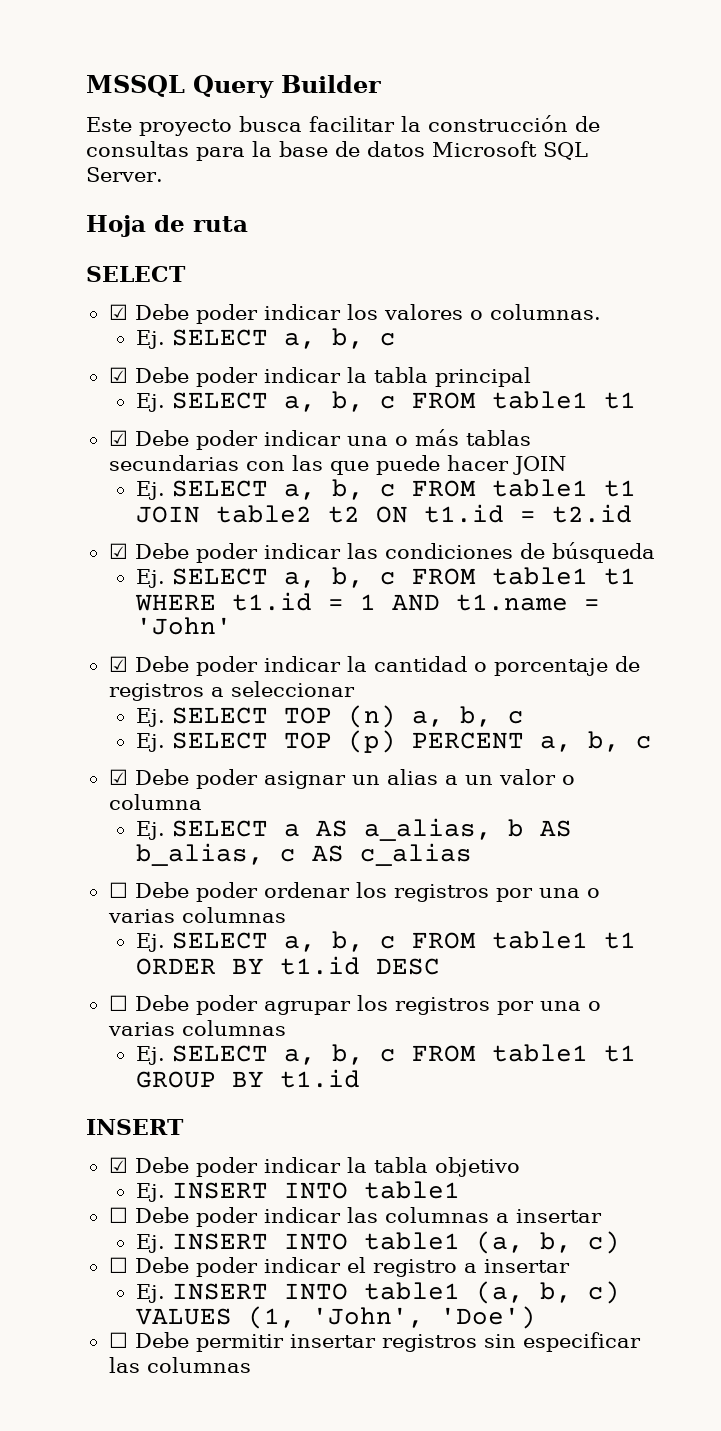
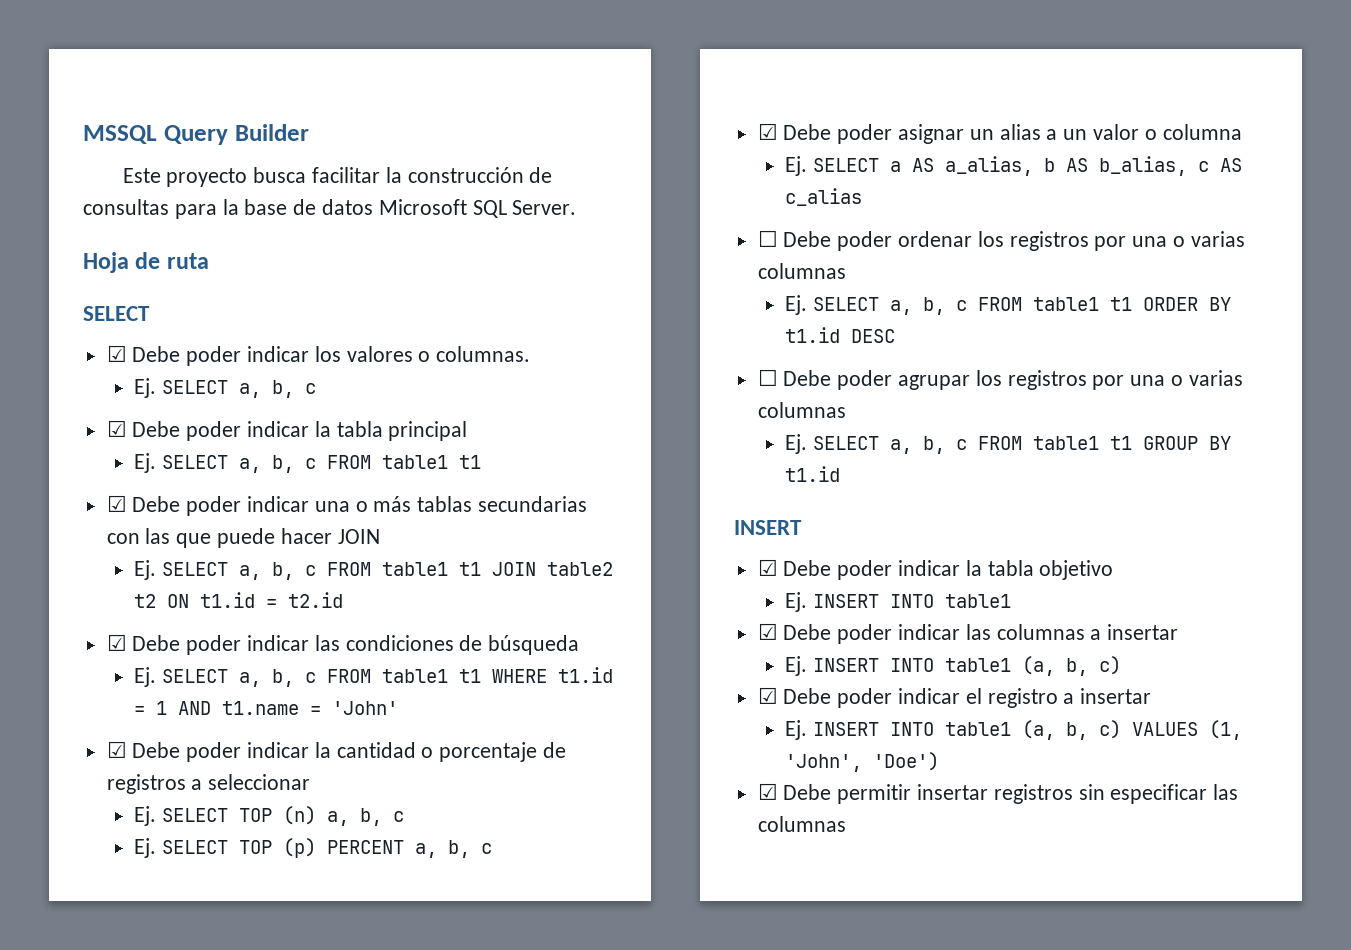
[108,1207,128,1223] ☐ -> [757,623,778,640] ☑
[108,1257,128,1273] ☐ -> [757,687,778,704] ☑
[108,1332,128,1348] ☐ -> [757,783,778,800] ☑

